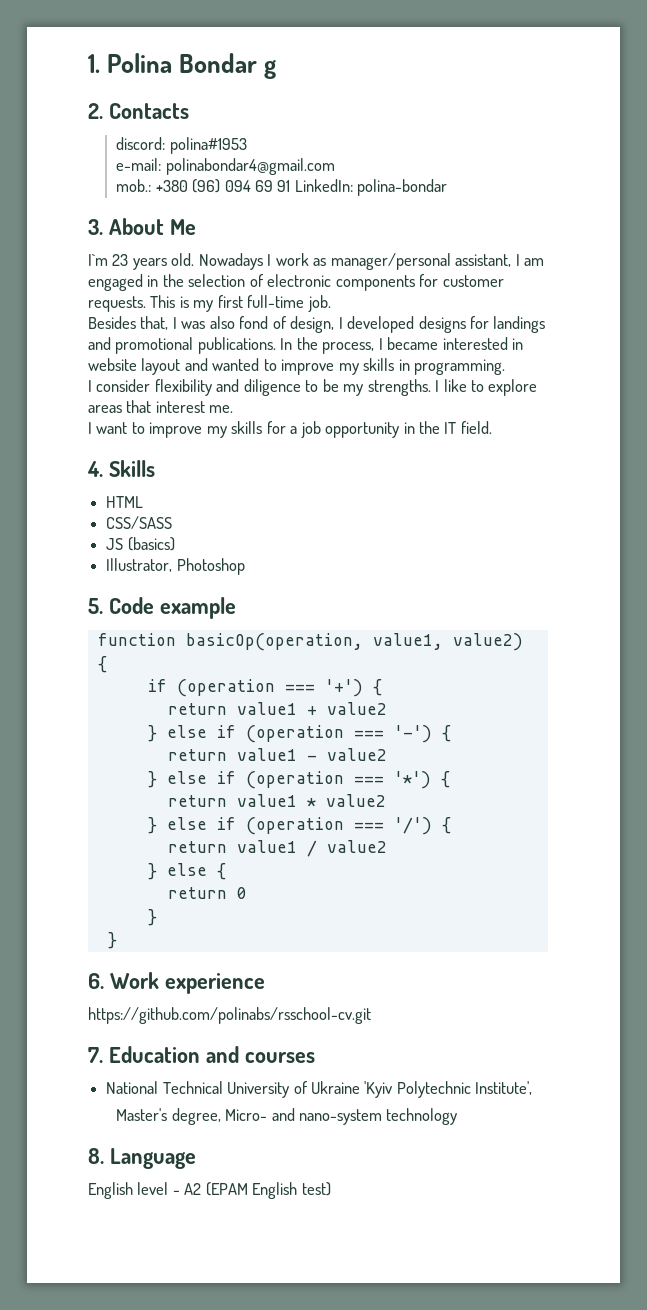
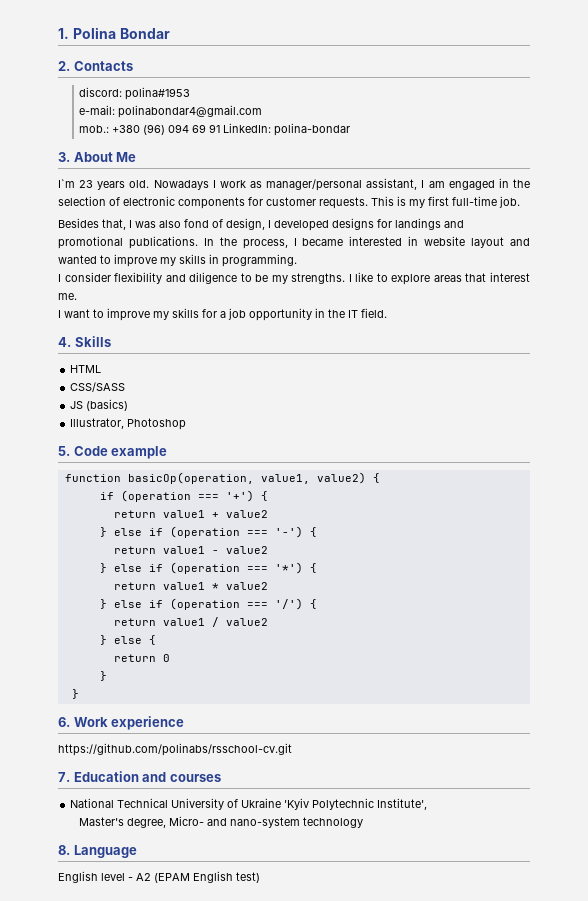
[264,60,277,79] g -> (170, 33) none

